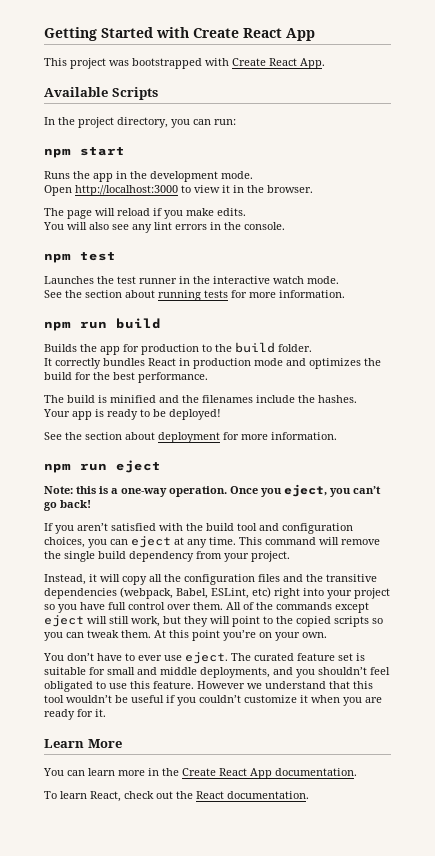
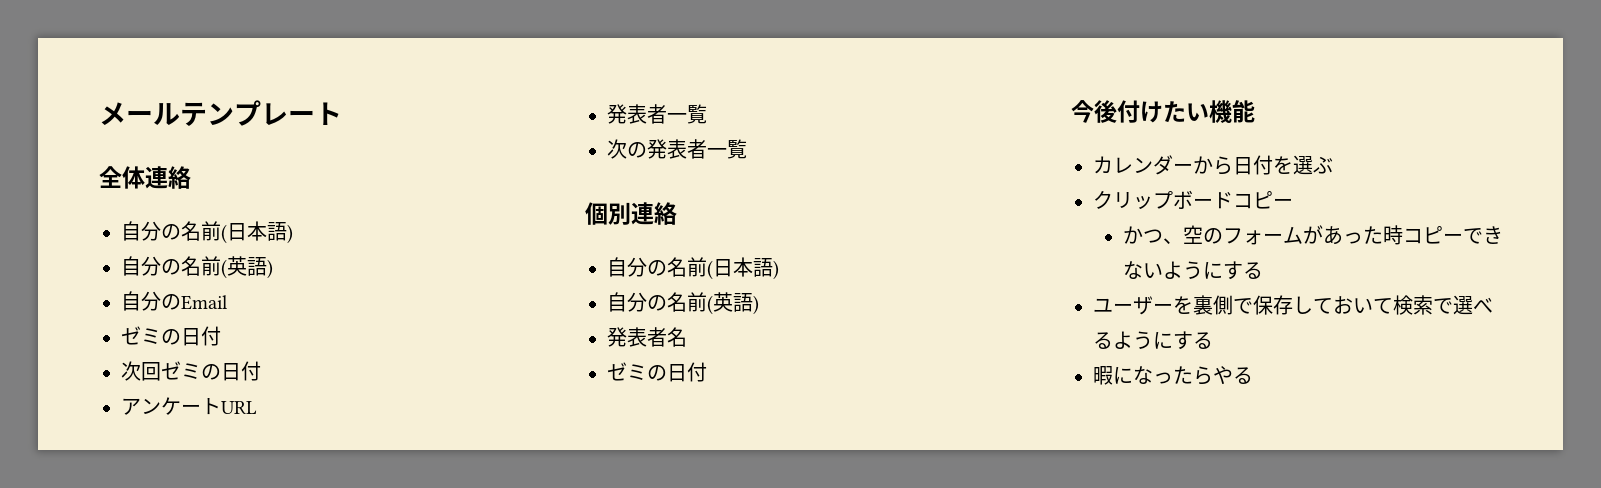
[44,27,315,41] [44,58,325,69] [44,87,158,100] [44,117,236,128] [44,147,125,158] [44,171,253,182] [44,185,313,196] [44,208,246,219] [43,222,285,233] [44,252,116,263] [44,276,339,284] [44,290,345,301] [44,318,161,331] [44,342,312,355] [44,358,381,369] [44,372,208,383] [44,395,357,403] [43,409,221,420] [44,432,337,443] [44,460,161,473] [44,484,381,497] [44,500,91,511] [44,523,353,534] [44,536,380,548] [44,551,290,562] [44,574,377,585] [44,587,390,599] [44,602,369,613] [44,615,383,627] [44,630,327,641] [43,652,365,664] [44,667,390,678] [44,681,373,692] [44,695,382,706] [44,709,106,720] [44,739,122,748] [43,768,357,779] [44,791,309,802] Getting Started with Create React App // This project was bootstrapped with Create React App. // Available Scripts // In the project directory, you can run: // npm start // Runs the app in the development mode. // Open http://localhost:3000 to view it in the browser. // The page will reload if you make edits. // You will also see any lint errors in the console. // npm test // Launches the test runner in the interactive watch mode. // See the section about running tests for more information. // npm run build // Builds the app for production to the build folder. // It correctly bundles React in production mode and optimizes the build for the best performance. // The build is minified and the filenames include the hashes. // Your app is ready to be deployed! // See the section about deployment for more information. // npm run eject // Note: this is a one-way operation. Once you eject, you can’t go back! // If you aren’t satisfied with the build tool and configuration choices, you can eject at any time. This command will remove the single build dependency from your project. // Instead, it will copy all the configuration files and the transitive dependencies (webpack, Babel, ESLint, etc) right into your project so you have full control over them. All of the commands except eject will still work, but they will point to the copied scripts so you can tweak them. At this point you’re on your own. // You don’t have to ever use eject. The curated feature set is suitable for small and middle deployments, and you shouldn’t feel obligated to use this feature. However we understand that this tool wouldn’t be useful if you couldn’t customize it when you are ready for it. // Learn More // You can learn more in the Create React App documentation. // To learn React, check out the React documentation. -> [99,100,342,126] [99,166,191,189] [121,221,293,244] [121,256,273,279] [121,291,228,311] [121,326,221,346] [121,361,261,381] [121,397,257,415] [607,104,707,124] [607,139,747,159] [585,202,677,225] [607,257,779,280] [607,292,759,315] [607,327,687,347] [607,362,707,382] [1071,100,1255,123] [1093,155,1333,175] [1093,190,1293,210] [1123,225,1504,245] [1123,261,1264,280] [1093,295,1493,315] [1093,331,1213,350] [1093,366,1253,385] メールテンプレート // 全体連絡 // 自分の名前(日本語) // 自分の名前(英語) // 自分のEmail // ゼミの日付 // 次回ゼミの日付 // アンケートURL // 発表者一覧 // 次の発表者一覧 // 個別連絡 // 自分の名前(日本語) // 自分の名前(英語) // 発表者名 // ゼミの日付 // 今後付けたい機能 // カレンダーから日付を選ぶ // クリップボードコピー // かつ、空のフォームがあった時コピーできないようにする // ユーザーを裏側で保存しておいて検索で選べるようにする // 暇になったらやる

